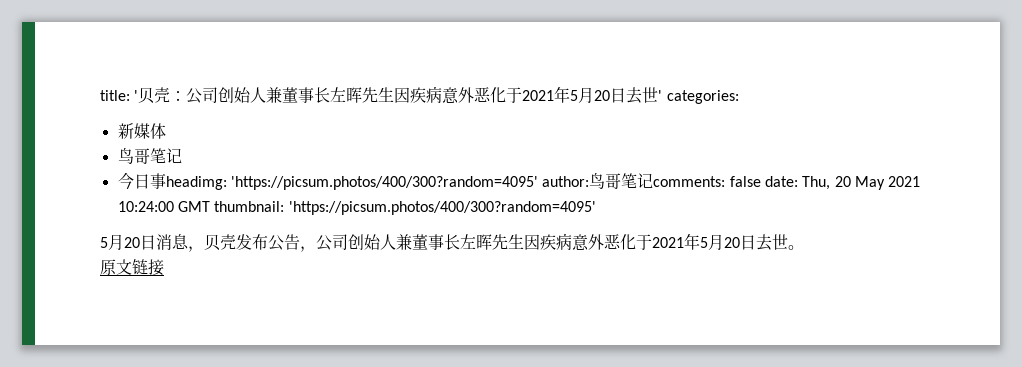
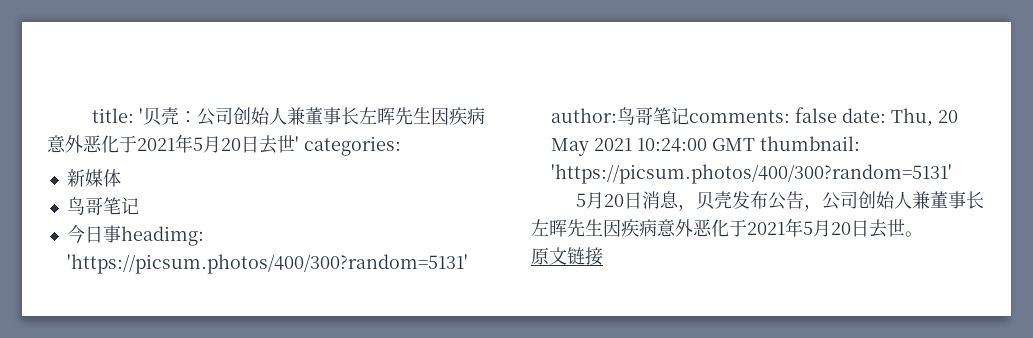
[230,176,538,190] 'https://picsum.photos/400/300?random=4095' -> [66,254,468,274] 'https://picsum.photos/400/300?random=5131'
[288,201,596,215] 'https://picsum.photos/400/300?random=4095' -> [550,164,952,184] 'https://picsum.photos/400/300?random=5131'

